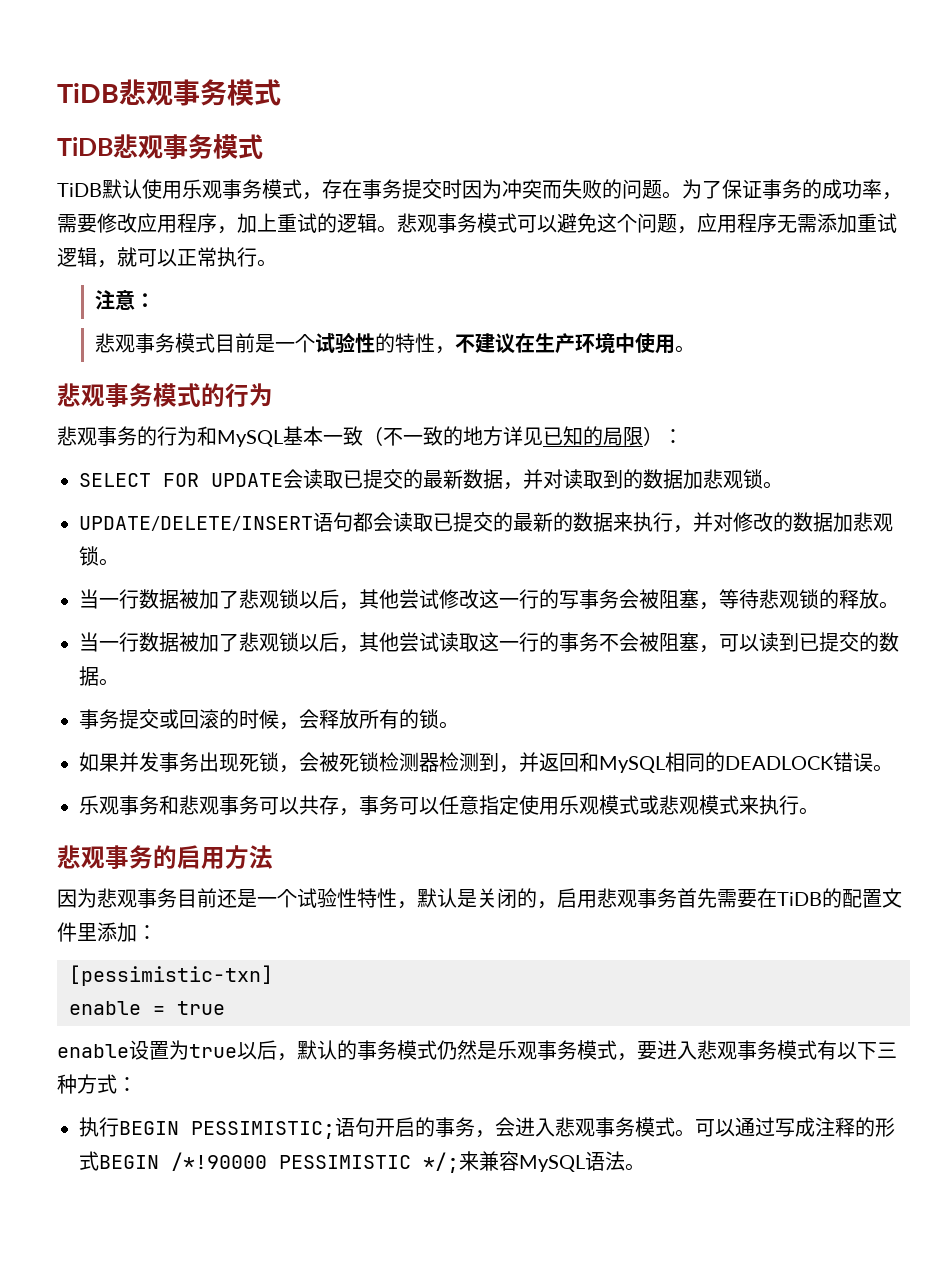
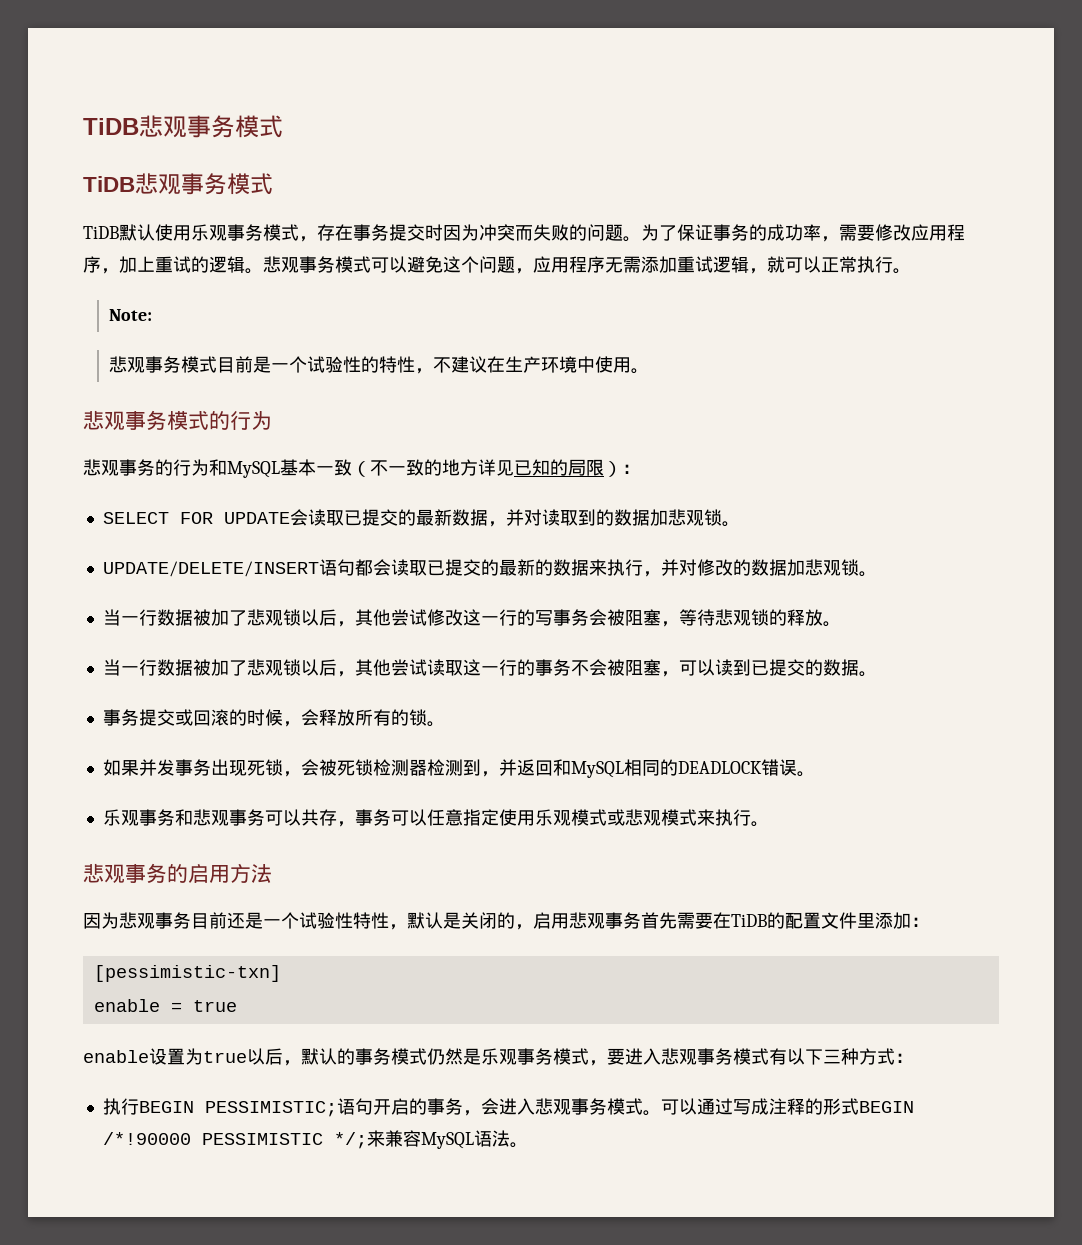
[95,290,156,310] 注意： -> [109,309,153,321] Note:

